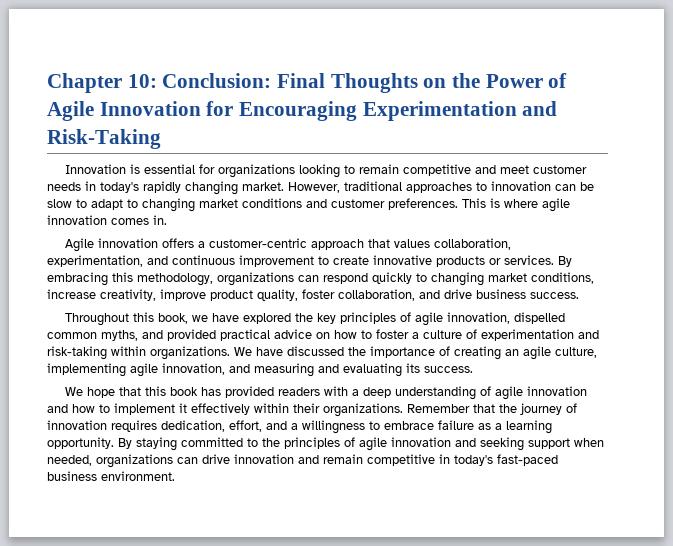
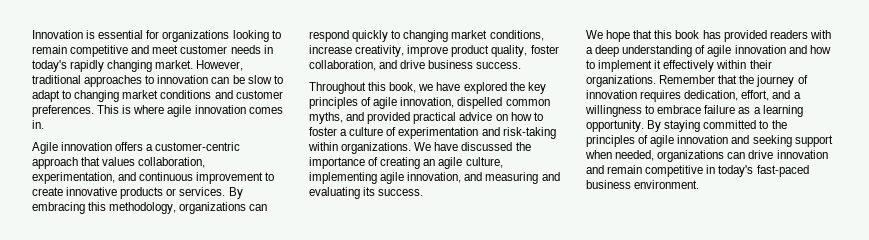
[47,73,568,93] [47,101,558,121] [47,129,161,149] Chapter 10: Conclusion: Final Thoughts on the Power of Agile Innovation for Encouraging Experimentation and Risk-Taking // -> (32, 34) none

